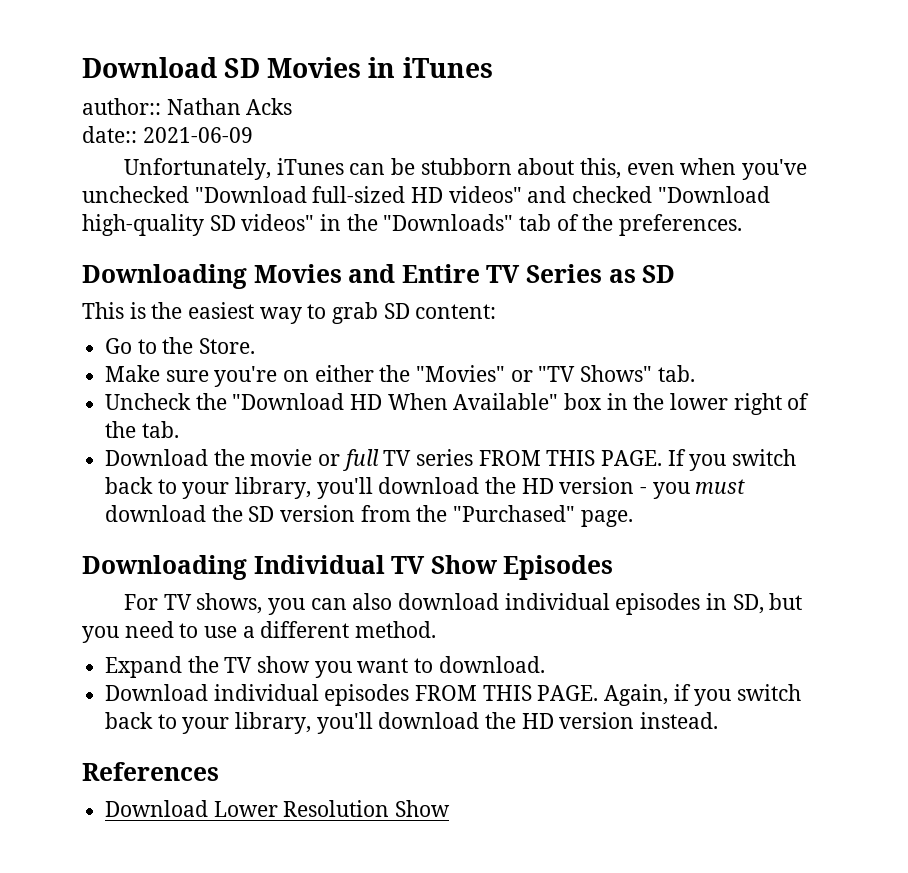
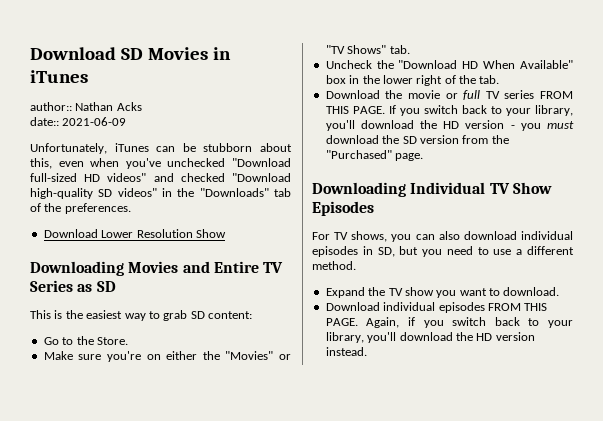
(743, 225) none -> [43,229,226,238] // Download Lower Resolution Show
[82,762,219,781] [105,800,451,817] // References // Download Lower Resolution Show -> (367, 351) none

